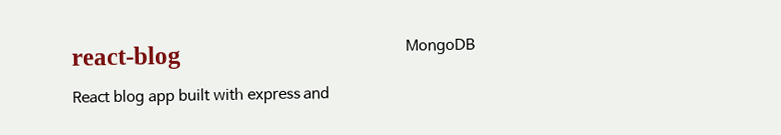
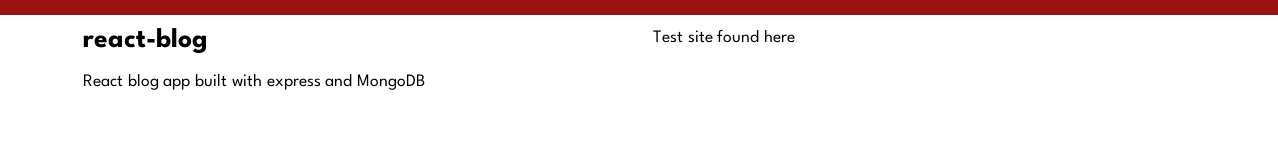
(475, 46) none -> [653,29,796,43] // Test site found here

